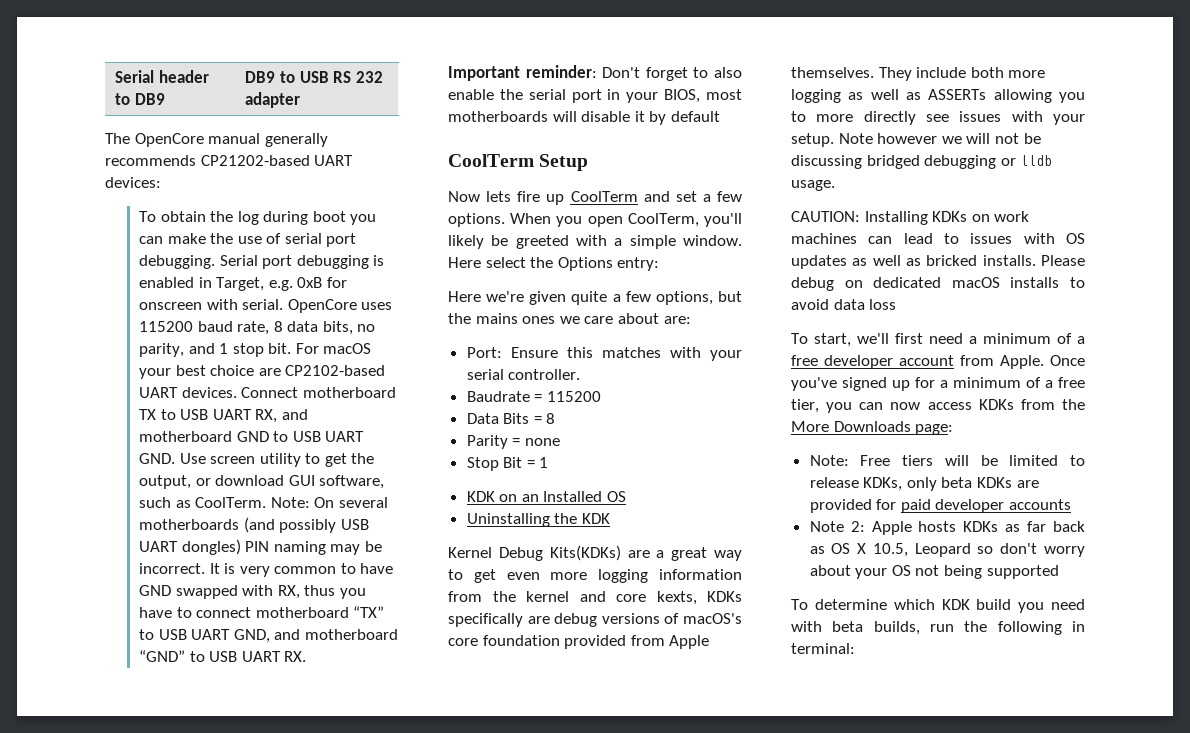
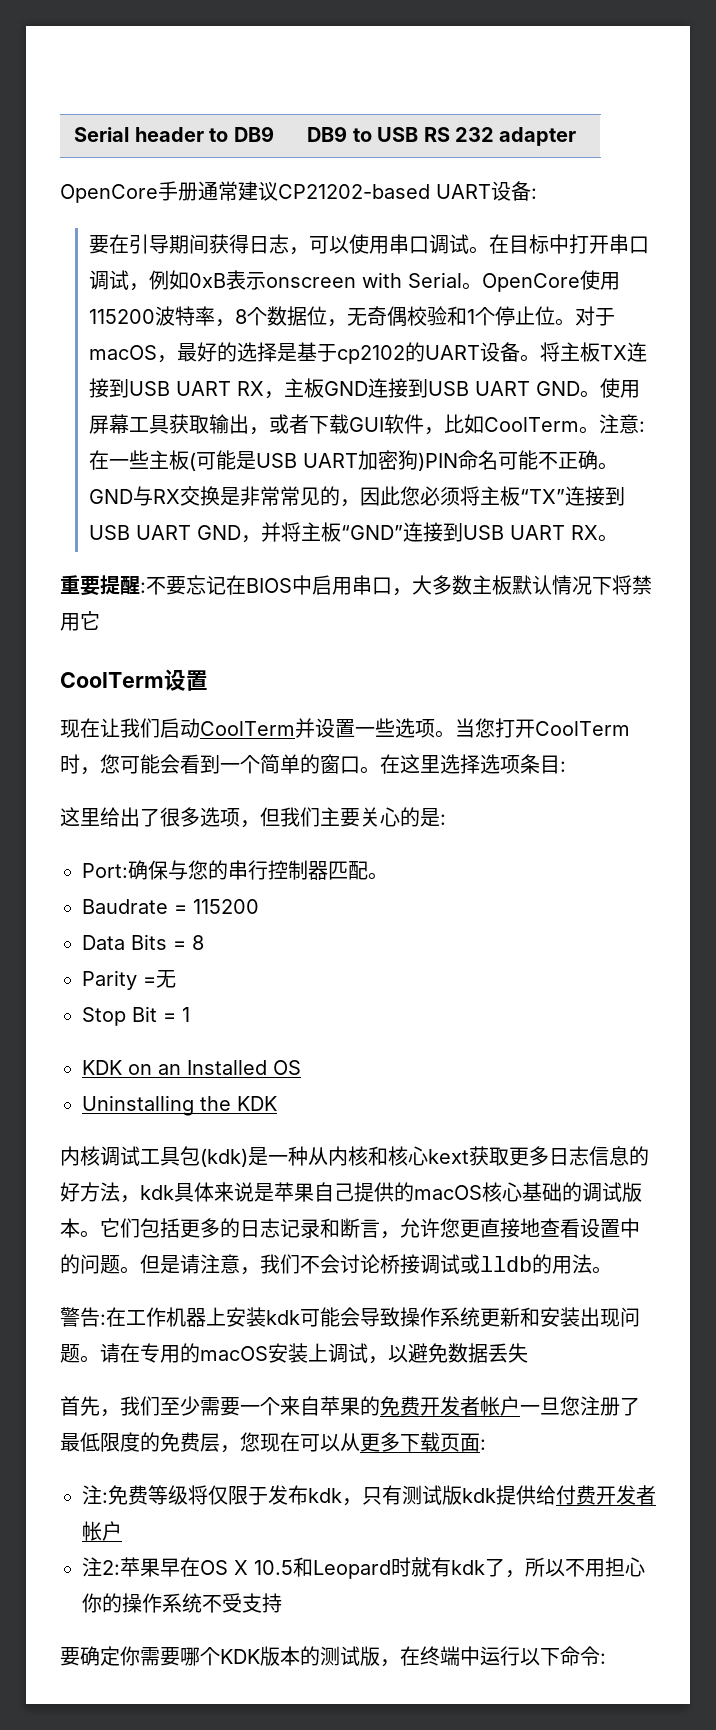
[105,133,328,147] [105,155,354,166] [105,177,161,188] [138,211,377,225] [138,233,357,247] [138,255,385,269] [138,277,347,291] [138,299,393,313] [138,321,376,335] [138,343,372,357] [138,365,386,379] [138,387,396,398] [138,409,308,423] [138,431,365,442] [138,453,375,467] [138,475,385,489] [138,497,388,508] [138,517,369,533] [138,539,382,555] [138,563,394,577] [138,585,366,599] [138,606,385,618] [138,629,398,643] [138,650,307,662] [448,65,742,81] [448,89,742,103] [448,111,720,125] [448,154,589,171] [448,191,742,205] [448,213,742,227] [448,235,742,249] [448,257,660,271] [448,291,742,305] [448,313,691,324] [466,347,742,361] [466,369,581,380] The OpenCore manual generally recommends CP21202-based UART devices: // To obtain the log during boot you can make the use of serial port debugging. Serial port debugging is enabled in Target, e.g. 0xB for onscreen with serial. OpenCore uses 115200 baud rate, 8 data bits, no parity, and 1 stop bit. For macOS your best choice are CP2102-based UART devices. Connect motherboard TX to USB UART RX, and motherboard GND to USB UART GND. Use screen utility to get the output, or download GUI software, such as CoolTerm. Note: On several motherboards (and possibly USB UART dongles) PIN naming may be incorrect. It is very common to have GND swapped with RX, thus you have to connect motherboard “TX” to USB UART GND, and motherboard “GND” to USB UART RX. // Important reminder: Don't forget to also enable the serial port in your BIOS, most motherboards will disable it by default // CoolTerm Setup // Now lets fire up CoolTerm and set a few options. When you open CoolTerm, you'll likely be greeted with a simple window. Here select the Options entry: // Here we're given quite a few options, but the mains ones we care about are: // Port: Ensure this matches with your serial controller. -> [60,181,537,203] [88,234,649,255] [88,270,620,292] [88,306,615,327] [88,342,647,364] [88,378,640,399] [88,414,645,435] [88,450,618,471] [88,486,625,507] [88,522,618,543] [60,575,652,596] [60,611,100,631] [60,669,208,691] [60,718,630,738] [60,754,566,775] [60,807,446,828] [82,860,388,880] OpenCore手册通常建议CP21202-based UART设备: // 要在引导期间获得日志，可以使用串口调试。在目标中打开串口调试，例如0xB表示onscreen with Serial。OpenCore使用115200波特率，8个数据位，无奇偶校验和1个停止位。对于macOS，最好的选择是基于cp2102的UART设备。将主板TX连接到USB UART RX，主板GND连接到USB UART GND。使用屏幕工具获取输出，或者下载GUI软件，比如CoolTerm。注意:在一些主板(可能是USB UART加密狗)PIN命名可能不正确。GND与RX交换是非常常见的，因此您必须将主板“TX”连接到USB UART GND，并将主板“GND”连接到USB UART RX。 // 重要提醒:不要忘记在BIOS中启用串口，大多数主板默认情况下将禁用它 // CoolTerm设置 // 现在让我们启动CoolTerm并设置一些选项。当您打开CoolTerm时，您可能会看到一个简单的窗口。在这里选择选项条目: // 这里给出了很多选项，但我们主要关心的是: // Port:确保与您的串行控制器匹配。
[512,438,560,446] = none -> [143,970,176,988] =无
[448,545,742,561] [448,569,742,583] [448,591,742,605] [448,613,742,627] [448,635,710,649] [791,67,1046,81] [791,89,1085,103] [791,111,1085,125] [791,133,1041,147] [791,155,1053,169] [791,180,835,191] [791,211,1030,225] [791,233,1085,244] [791,255,1085,269] [791,277,1085,291] [791,299,897,310] [791,333,1085,347] [791,355,1085,369] [791,377,1085,391] [791,399,1085,413] [791,421,954,435] [809,455,1085,466] [809,477,1039,491] [809,499,1072,513] [809,521,1085,535] [809,543,1085,557] [809,565,1059,579] [791,599,1085,613] [791,621,1085,635] [791,643,855,654] Kernel Debug Kits(KDKs) are a great way to get even more logging information from the kernel and core kexts, KDKs specifically are debug versions of macOS's core foundation provided from Apple themselves. They include both more logging as well as ASSERTs allowing you to more directly see issues with your setup. Note however we will not be discussing bridged debugging or lldb usage. // CAUTION: Installing KDKs on work machines can lead to issues with OS updates as well as bricked installs. Please debug on dedicated macOS installs to avoid data loss // To start, we'll first need a minimum of a free developer account from Apple. Once you've signed up for a minimum of a free tier, you can now access KDKs from the More Downloads page: // Note: Free tiers will be limited to release KDKs, only beta KDKs are provided for paid developer accounts // Note 2: Apple hosts KDKs as far back as OS X 10.5, Leopard so don't worry about your OS not being supported // To determine which KDK build you need with beta builds, run the following in terminal: -> [60,1146,649,1167] [60,1182,642,1203] [60,1218,640,1239] [60,1254,612,1275] [60,1307,640,1327] [60,1343,528,1364] [60,1396,640,1417] [60,1432,486,1453] [82,1485,656,1506] [82,1521,122,1541] [82,1557,645,1579] [82,1593,282,1613] [60,1646,606,1667] 内核调试工具包(kdk)是一种从内核和核心kext获取更多日志信息的好方法，kdk具体来说是苹果自己提供的macOS核心基础的调试版本。它们包括更多的日志记录和断言，允许您更直接地查看设置中的问题。但是请注意，我们不会讨论桥接调试或lldb的用法。 // 警告:在工作机器上安装kdk可能会导致操作系统更新和安装出现问题。请在专用的macOS安装上调试，以避免数据丢失 // 首先，我们至少需要一个来自苹果的免费开发者帐户一旦您注册了最低限度的免费层，您现在可以从更多下载页面: // 注:免费等级将仅限于发布kdk，只有测试版kdk提供给付费开发者帐户 // 注2:苹果早在OS X 10.5和Leopard时就有kdk了，所以不用担心你的操作系统不受支持 // 要确定你需要哪个KDK版本的测试版，在终端中运行以下命令:

